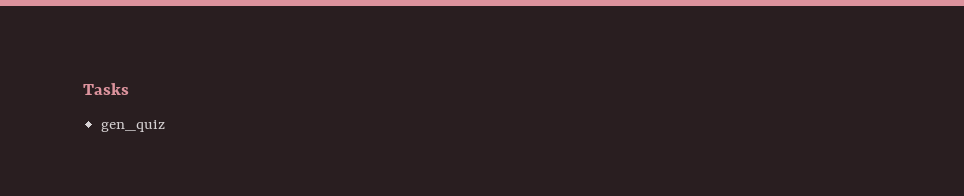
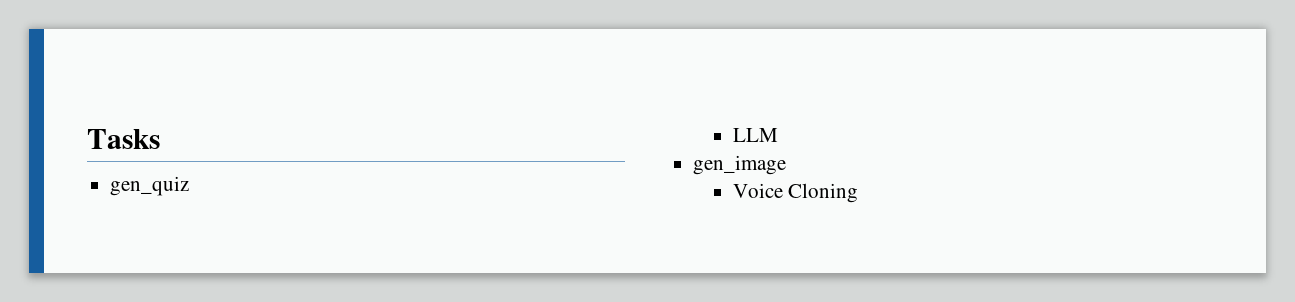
(166, 126) none -> [732,128,778,142] [693,155,787,175] [732,183,859,203] // LLM // gen_image // Voice Cloning

